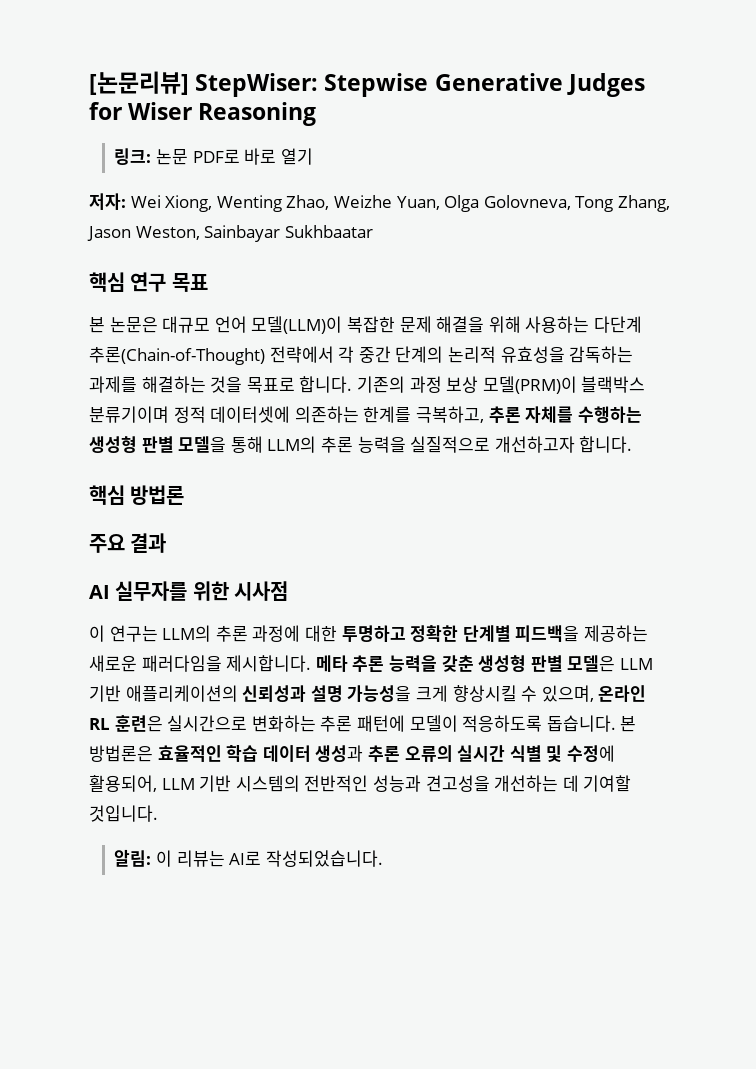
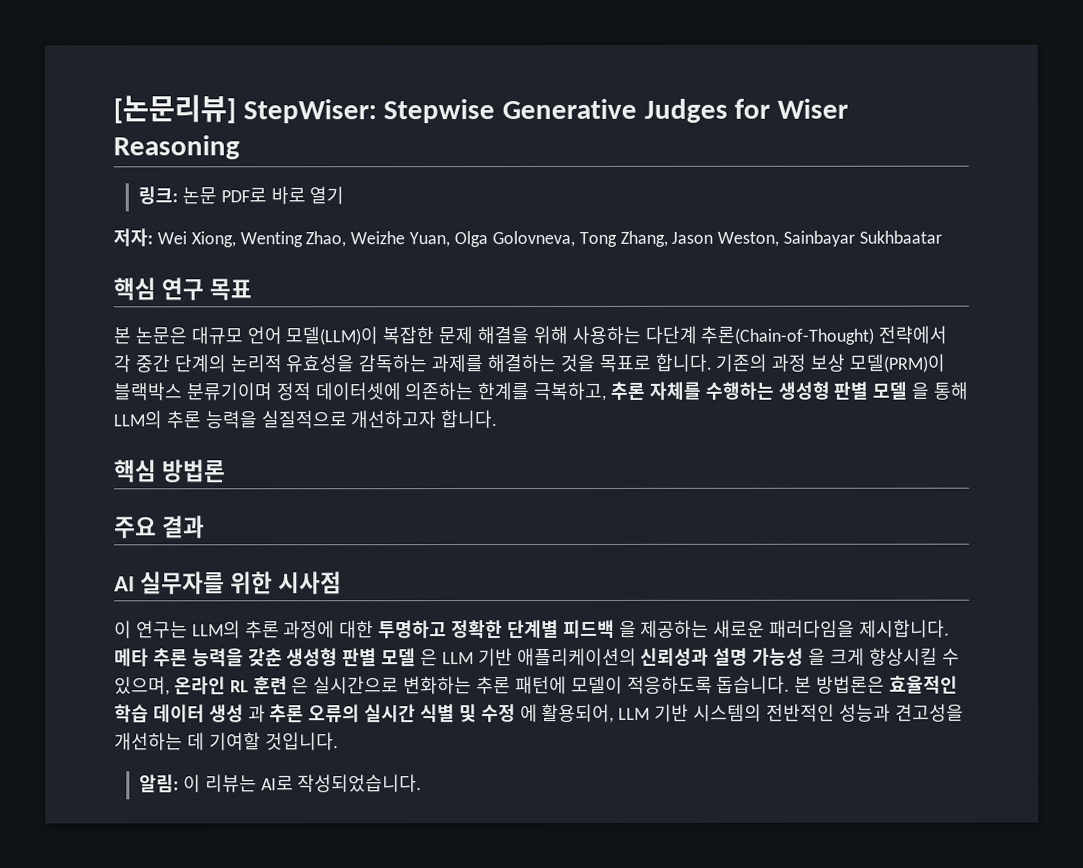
[178,436,227,453] 모델을 -> [872,381,930,400] 모델 을
[515,625,580,642] 피드백을 -> [562,619,637,638] 피드백 을
[567,655,616,672] 모델은 -> [381,648,439,667] 모델 은
[347,685,412,702] 가능성을 -> [752,647,827,666] 가능성 을
[114,715,163,732] 훈련은 -> [252,676,310,695] 훈련 은
[315,745,364,762] 생성과 -> [208,704,266,723] 생성 과
[566,745,615,762] 수정에 -> [480,704,538,723] 수정 에

